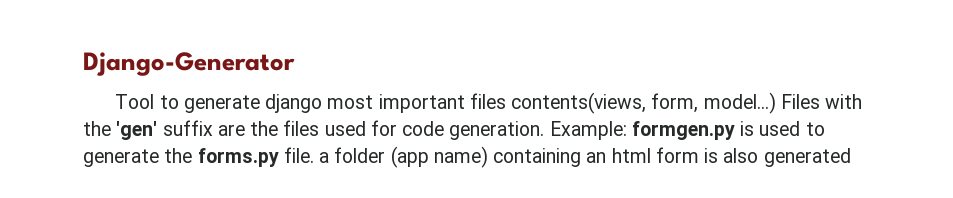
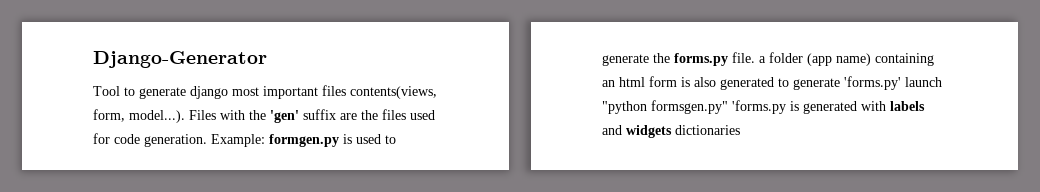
[703,92,776,114] model...) -> [129,110,185,123] model...).
(851, 157) none -> [778,76,942,90] [602,100,925,114] [602,125,740,138] to generate 'forms.py' launch "python formsgen.py" 'forms.py is generated with labels and widgets dictionaries

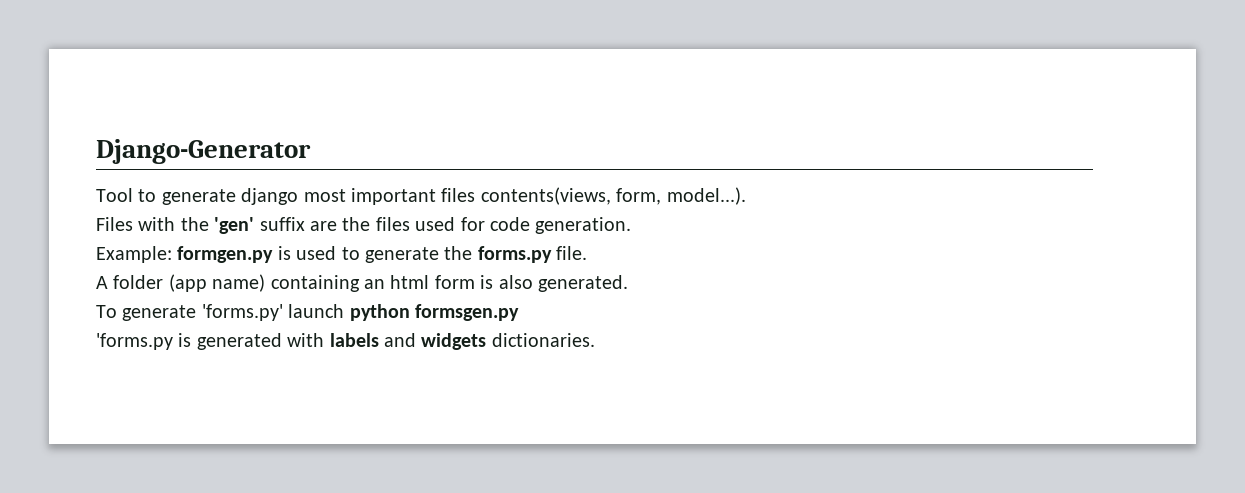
(185, 116) none -> (746, 196) //
(207, 140) none -> (632, 225) //
[759,56,766,63] a -> [96,276,108,289] // A
[720,77,789,90] generated to -> [537,275,628,292] [96,305,117,318] generated. // To
[602,100,728,114] "python formsgen.py" -> [349,304,519,321] python formsgen.py //
[675,125,740,135] dictionaries -> [491,333,595,347] dictionaries.

